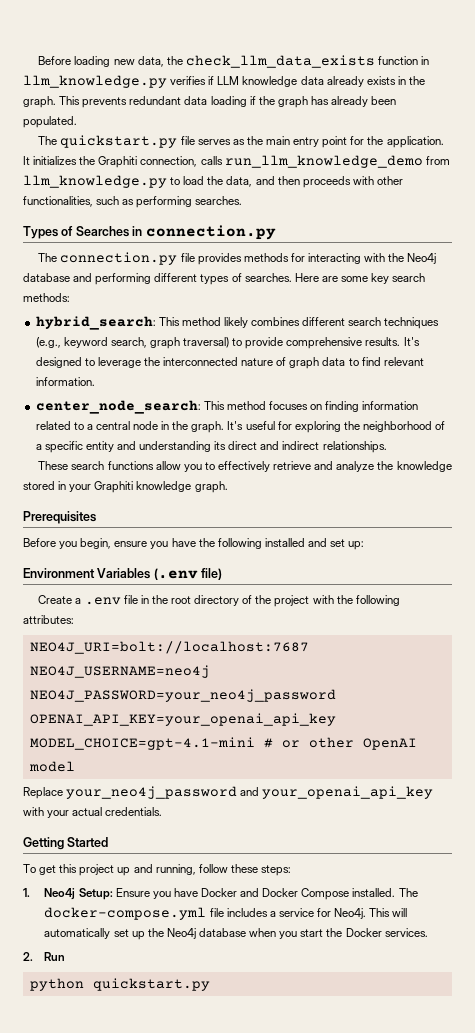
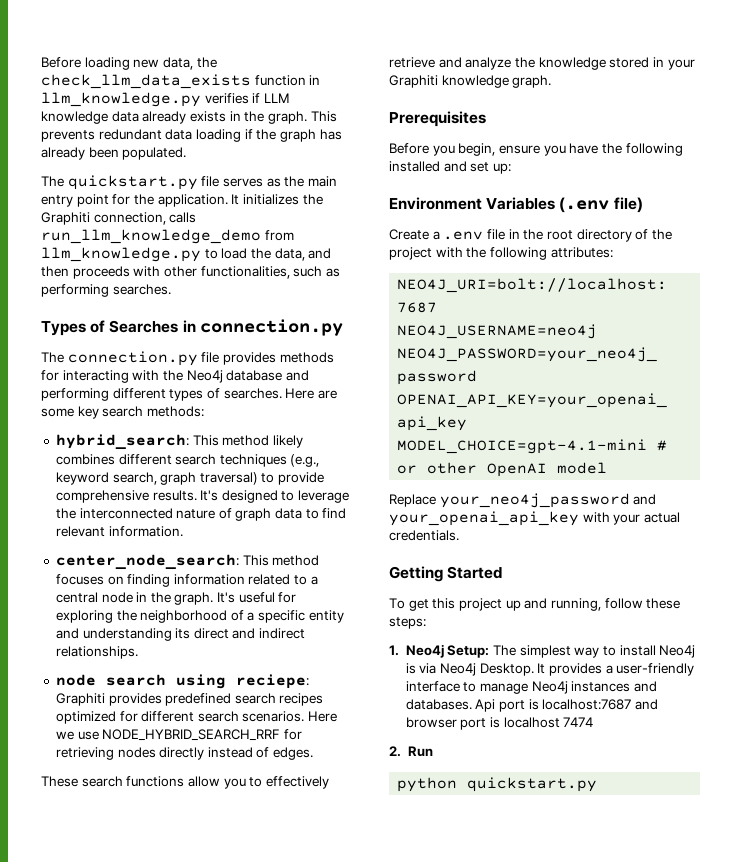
(387, 447) none -> [55,674,309,689] [55,693,324,706] [55,711,338,724] [55,729,302,741] [55,747,314,760] // node search using reciepe: Graphiti provides predefined search recipes optimized for different search scenarios. Here we use NODE_HYBRID_SEARCH_RRF for retrieving nodes directly instead of edges.
[115,888,418,900] [44,907,408,920] [44,928,428,940] Ensure you have Docker and Docker Compose installed. The docker-compose.yml file includes a service for Neo4j. This will automatically set up the Neo4j database when you start the Docker services. -> [493,645,696,658] [405,663,695,676] [405,681,657,694] [405,699,658,712] [405,717,594,730] The simplest way to install Neo4j is via Neo4j Desktop. It provides a user-friendly interface to manage Neo4j instances and databases. Api port is localhost:7687 and browser port is localhost 7474

